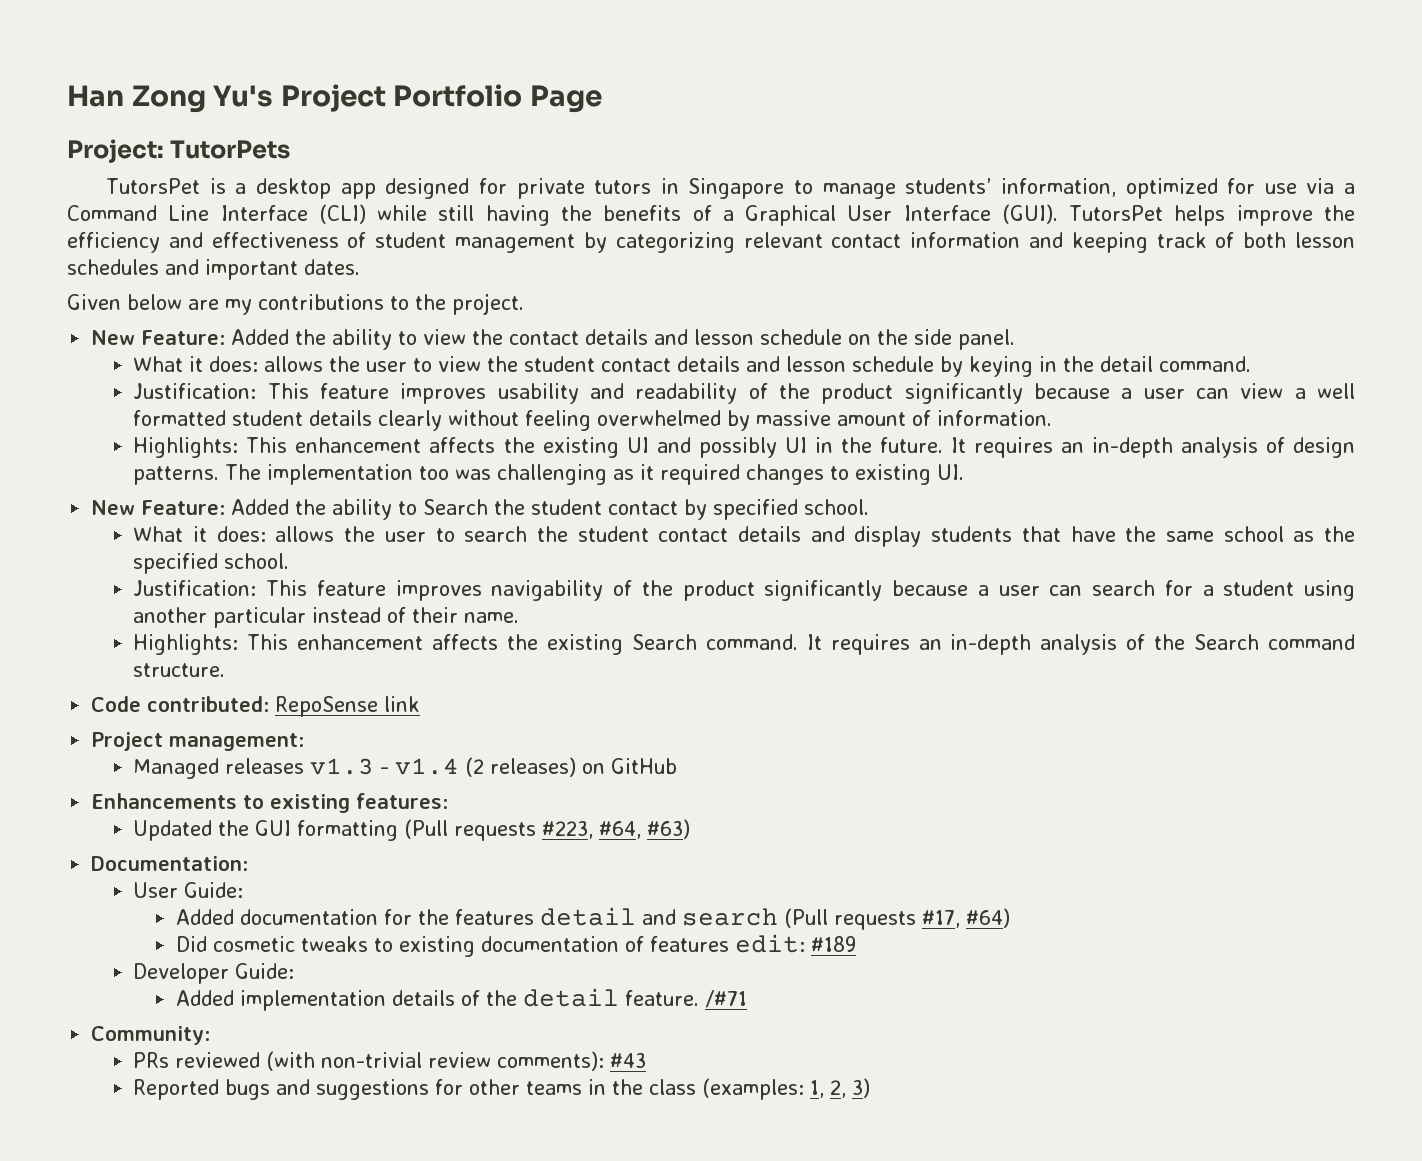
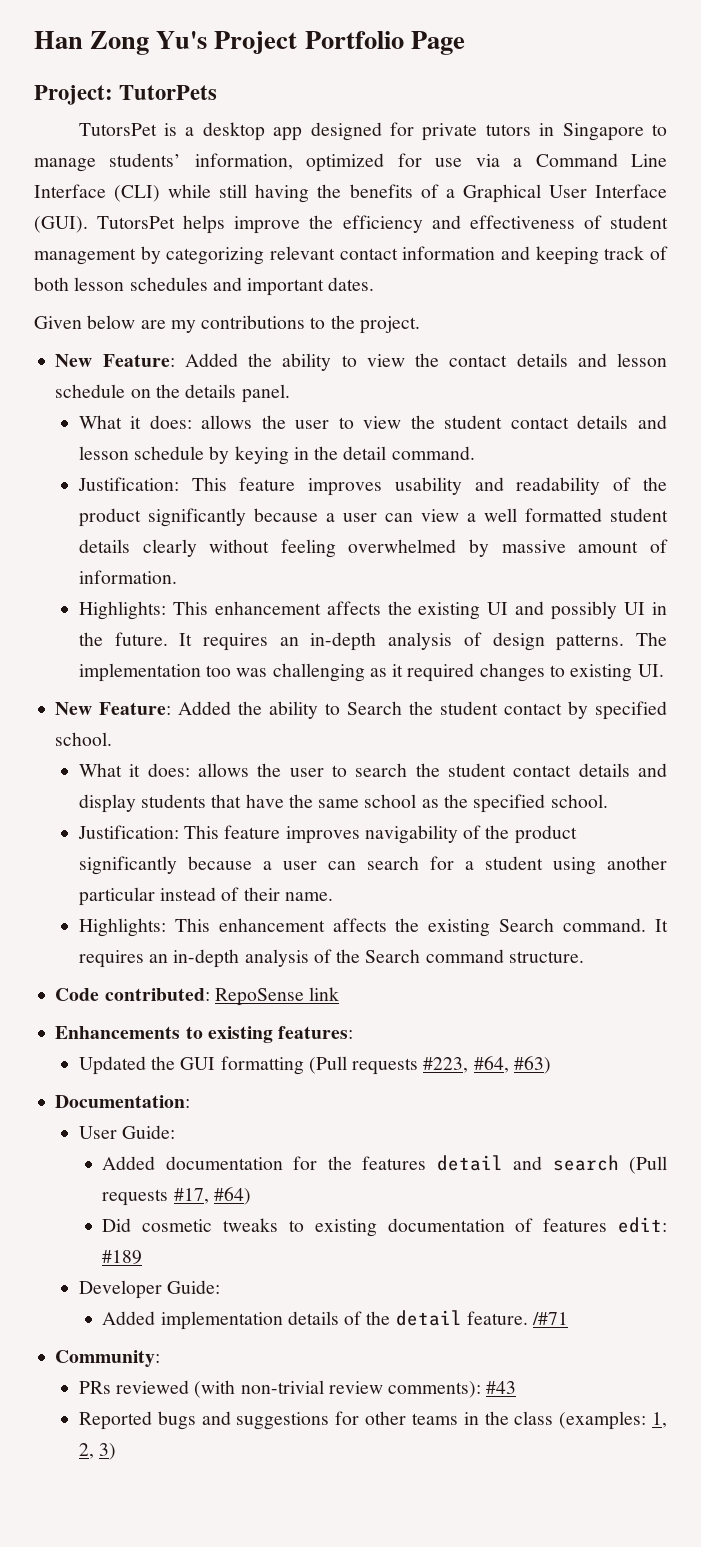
[914,329,953,345] side -> [185,384,237,398] details
[91,732,305,751] [133,757,678,779] // Project management: // Managed releases v1.3 - v1.4 (2 releases) on GitHub -> (340, 994) none

